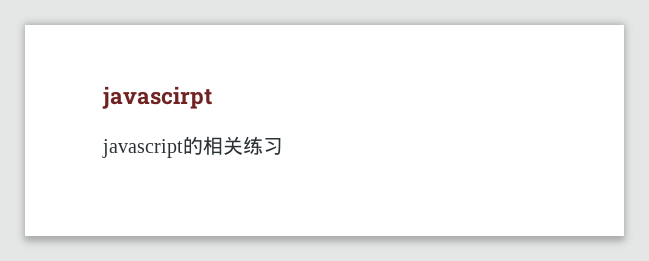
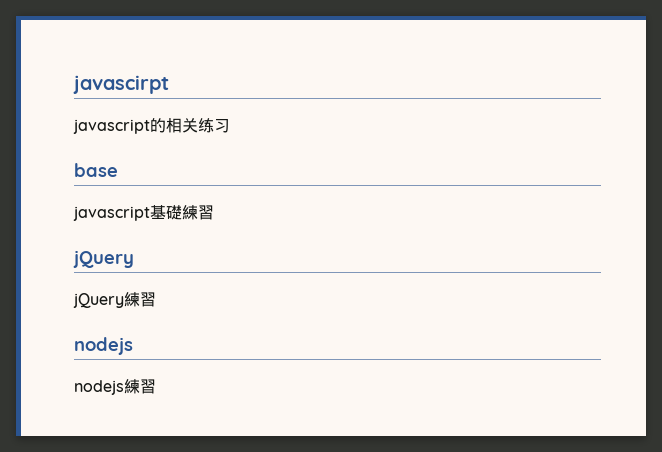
(283, 146) none -> [74,163,118,177] [73,205,214,221] [73,250,134,268] [73,292,156,308] [74,337,133,355] [74,379,156,395] // base // javascript基礎練習 // jQuery // jQuery練習 // nodejs // nodejs練習

